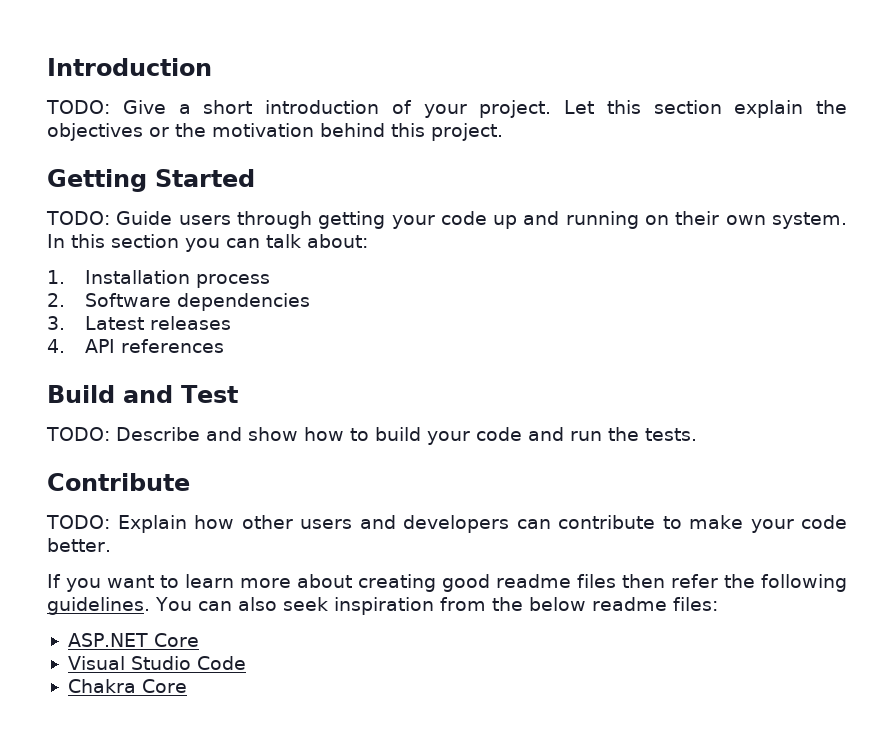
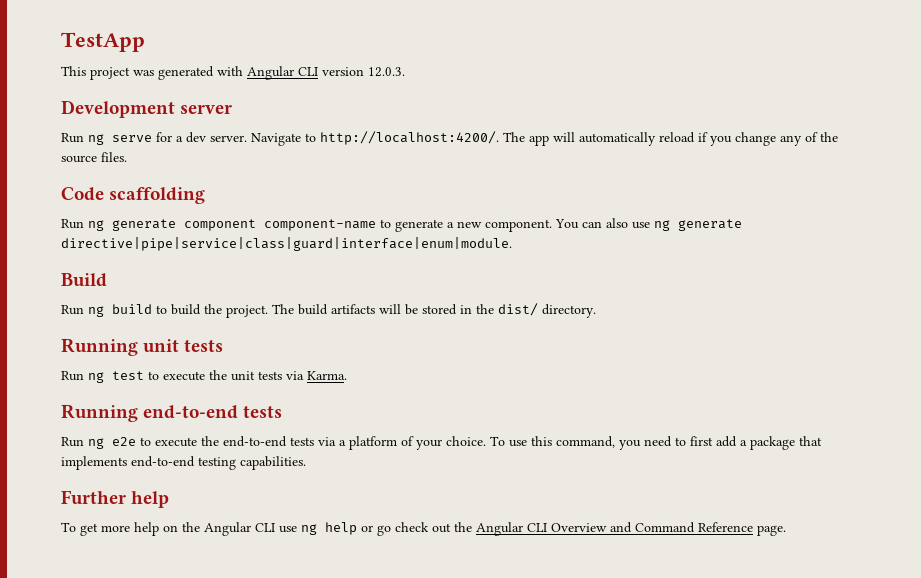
[47,58,212,76] [46,100,847,118] [47,123,503,141] [47,169,255,192] [46,211,847,229] [47,234,368,252] [47,270,270,288] [47,293,310,311] [47,316,231,330] [47,339,224,353] [47,385,238,403] [46,427,697,445] [47,473,190,491] [46,515,848,533] [47,538,111,552] [47,574,847,592] [47,597,718,615] [67,633,199,647] [67,656,246,670] [67,679,187,693] Introduction // TODO: Give a short introduction of your project. Let this section explain the objectives or the motivation behind this project. // Getting Started // TODO: Guide users through getting your code up and running on their own system. In this section you can talk about: // 1. Installation process // 2. Software dependencies // 3. Latest releases // 4. API references // Build and Test // TODO: Describe and show how to build your code and run the tests. // Contribute // TODO: Explain how other users and developers can contribute to make your code better. // If you want to learn more about creating good readme files then refer the following guidelines. You can also seek inspiration from the below readme files: // ASP.NET Core // Visual Studio Code // Chakra Core -> [61,32,145,52] [61,66,405,80] [61,100,233,118] [61,131,838,146] [61,152,127,163] [61,187,206,204] [61,218,742,232] [61,237,512,251] [61,273,107,287] [61,303,596,318] [61,338,224,356] [61,370,347,383] [61,404,283,422] [61,436,822,450] [61,456,306,470] [61,490,170,508] [61,522,786,536] TestApp // This project was generated with Angular CLI version 12.0.3. // Development server // Run ng serve for a dev server. Navigate to http://localhost:4200/. The app will automatically reload if you change any of the source files. // Code scaffolding // Run ng generate component component-name to generate a new component. You can also use ng generate directive|pipe|service|class|guard|interface|enum|module. // Build // Run ng build to build the project. The build artifacts will be stored in the dist/ directory. // Running unit tests // Run ng test to execute the unit tests via Karma. // Running end-to-end tests // Run ng e2e to execute the end-to-end tests via a platform of your choice. To use this command, you need to first add a package that implements end-to-end testing capabilities. // Further help // To get more help on the Angular CLI use ng help or go check out the Angular CLI Overview and Command Reference page.

